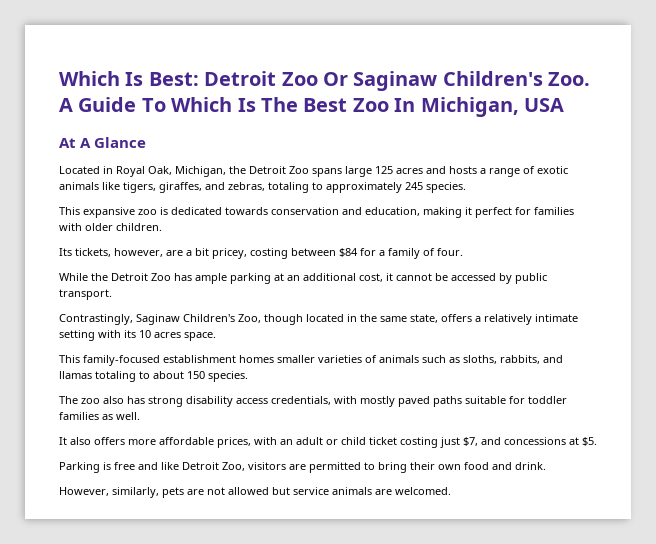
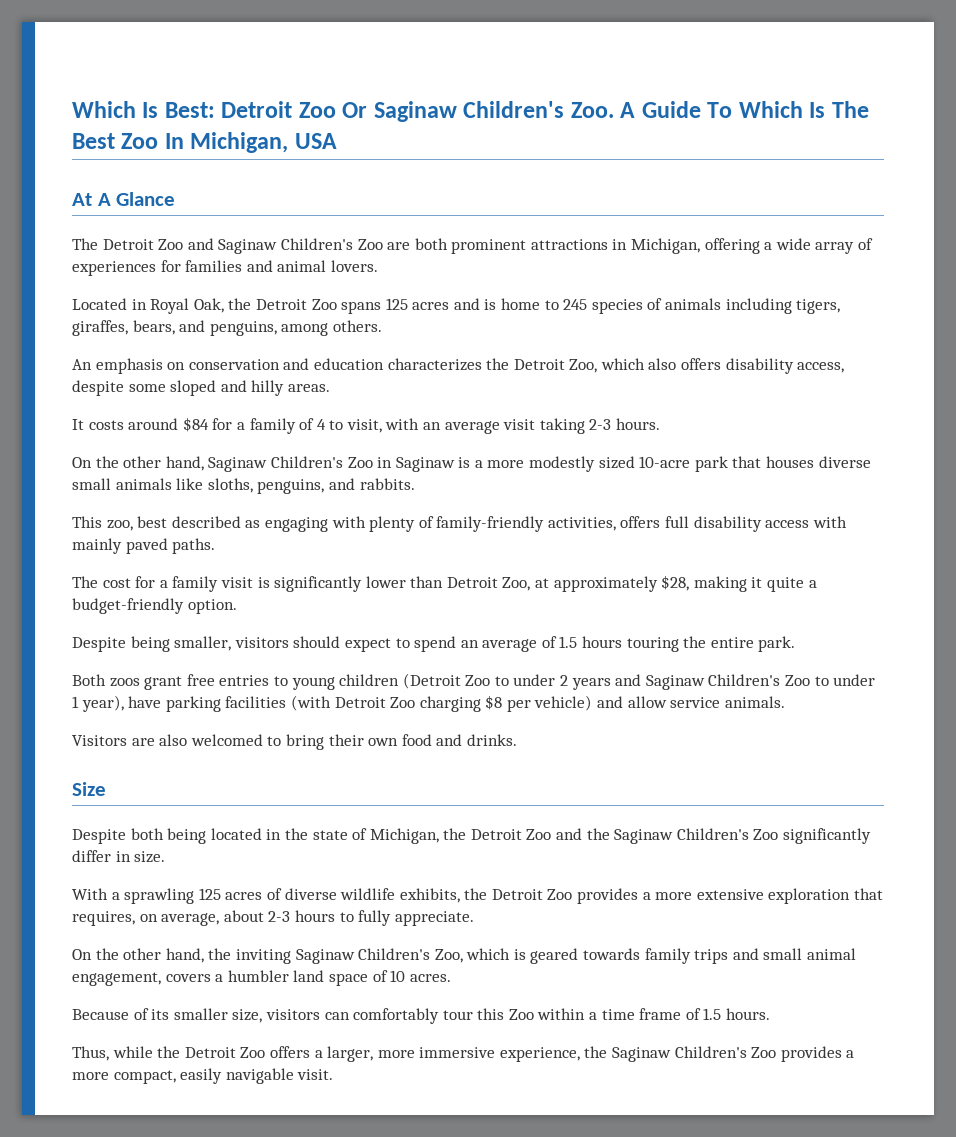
(147, 142) none -> [72,238,874,254] [72,260,378,276] // The Detroit Zoo and Saginaw Children's Zoo are both prominent attractions in Michigan, offering a wide array of experiences for families and animal lovers.
[175,166,226,177] Michigan, -> (224, 305) none
[345,166,372,177] large -> (382, 307) none
[449,166,568,177] [59,182,466,193] [59,207,574,218] [59,223,162,231] [59,248,336,259] hosts a range of exotic animals like tigers, giraffes, and zebras, totaling to approximately 245 species. // This expansive zoo is dedicated towards conservation and education, making it perfect for families with older children. // Its tickets, however, are a bit pricey, costing between -> [484,298,841,314] [72,320,382,336] [72,358,845,374] [72,380,330,396] [72,418,179,430] is home to 245 species of animals including tigers, giraffes, bears, and penguins, among others. // An emphasis on conservation and education characterizes the Detroit Zoo, which also offers disability access, despite some sloped and hilly areas. // It costs around
[437,248,463,256] [59,273,547,284] [59,289,112,300] [59,314,578,325] [59,330,216,341] [59,355,563,366] [59,371,248,382] [59,396,567,407] [59,412,140,420] [59,437,597,448] [59,462,361,473] four. // While the Detroit Zoo has ample parking at an additional cost, it cannot be accessed by public transport. // Contrastingly, Saginaw Children's Zoo, though located in the same state, offers a relatively intimate setting with its 10 acres space. // This family-focused establishment homes smaller varieties of animals such as sloths, rabbits, and llamas totaling to about 150 species. // The zoo also has strong disability access credentials, with mostly paved paths suitable for toddler families as well. // It also offers more affordable prices, with an adult or child ticket costing just $7, and concessions at $5. // Parking is free and like Detroit Zoo, visitors are permitted -> [316,418,661,434] [72,456,871,472] [72,478,415,494] [72,516,847,532] [72,538,216,554] [72,575,817,592] [72,598,237,614] [72,636,796,652] [72,673,876,690] [72,695,785,712] [72,734,263,746] 4 to visit, with an average visit taking 2-3 hours. // On the other hand, Saginaw Children's Zoo in Saginaw is a more modestly sized 10-acre park that houses diverse small animals like sloths, penguins, and rabbits. // This zoo, best described as engaging with plenty of family-friendly activities, offers full disability access with mainly paved paths. // The cost for a family visit is significantly lower than Detroit Zoo, at approximately $28, making it quite a budget-friendly option. // Despite being smaller, visitors should expect to spend an average of 1.5 hours touring the entire park. // Both zoos grant free entries to young children (Detroit Zoo to under 2 years and Saginaw Children's Zoo to under 1 year), have parking facilities (with Detroit Zoo charging $8 per vehicle) and allow service animals. // Visitors are also welcomed
[515,462,546,470] [59,487,451,498] drink. // However, similarly, pets are not allowed but service animals are welcomed. -> [466,734,517,746] [72,782,106,796] [72,828,872,844] [72,850,166,863] [72,888,884,904] [72,910,474,926] [72,948,857,964] [72,970,451,986] [72,1008,771,1024] [72,1046,855,1062] [72,1068,334,1084] drinks. // Size // Despite both being located in the state of Michigan, the Detroit Zoo and the Saginaw Children's Zoo significantly differ in size. // With a sprawling 125 acres of diverse wildlife exhibits, the Detroit Zoo provides a more extensive exploration that requires, on average, about 2-3 hours to fully appreciate. // On the other hand, the inviting Saginaw Children's Zoo, which is geared towards family trips and small animal engagement, covers a humbler land space of 10 acres. // Because of its smaller size, visitors can comfortably tour this Zoo within a time frame of 1.5 hours. // Thus, while the Detroit Zoo offers a larger, more immersive experience, the Saginaw Children's Zoo provides a more compact, easily navigable visit.

